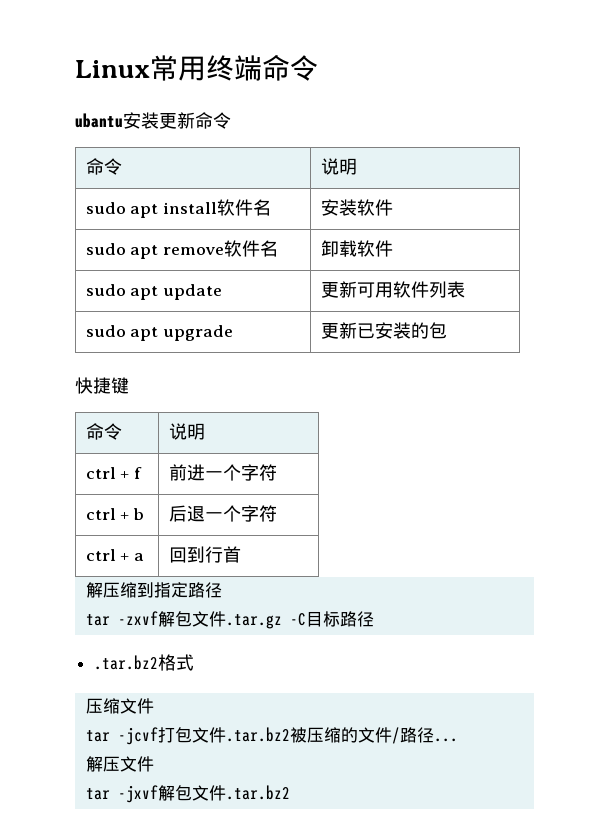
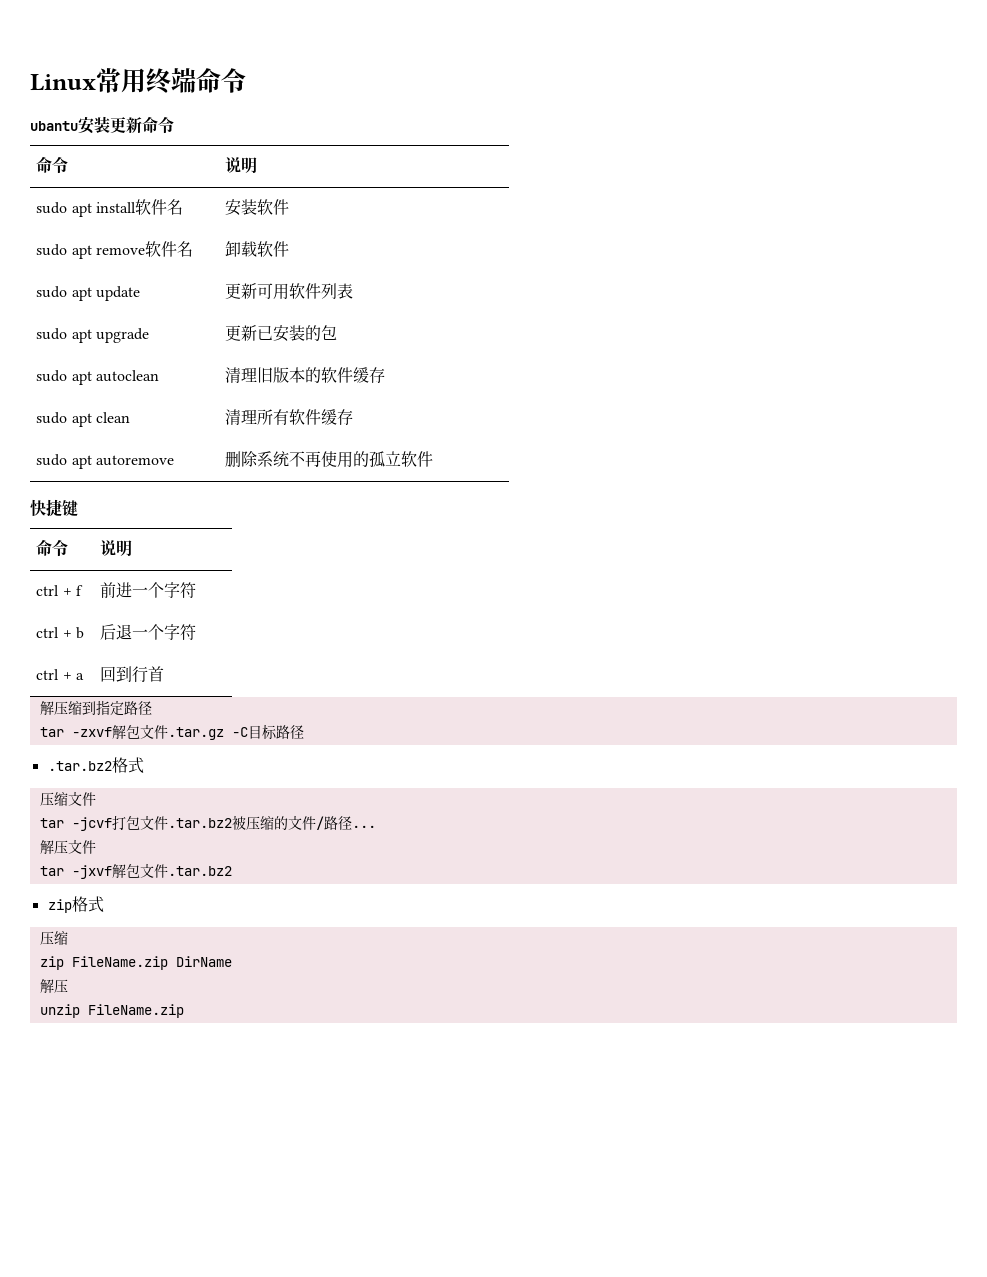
(447, 330) none -> [36,370,160,385] [225,367,386,383] [36,412,131,427] [225,409,354,425] [36,454,175,469] [225,451,434,468] // sudo apt autoclean | 清理旧版本的软件缓存 // sudo apt clean | 清理所有软件缓存 // sudo apt autoremove | 删除系统不再使用的孤立软件
(290, 792) none -> [47,896,104,913] [39,931,68,945] [39,956,232,970] [39,979,68,993] [39,1004,184,1018] // zip格式 // 压缩 // zip FileName.zip DirName // 解压 // unzip FileName.zip

